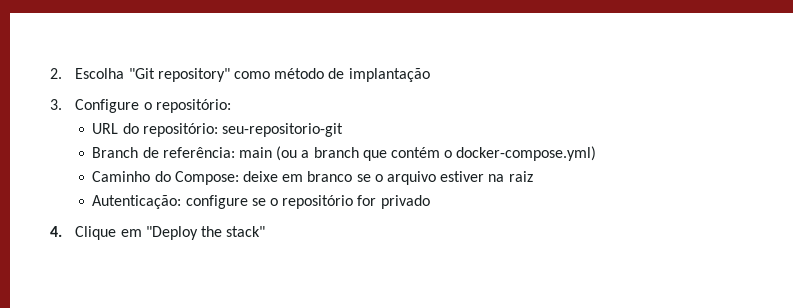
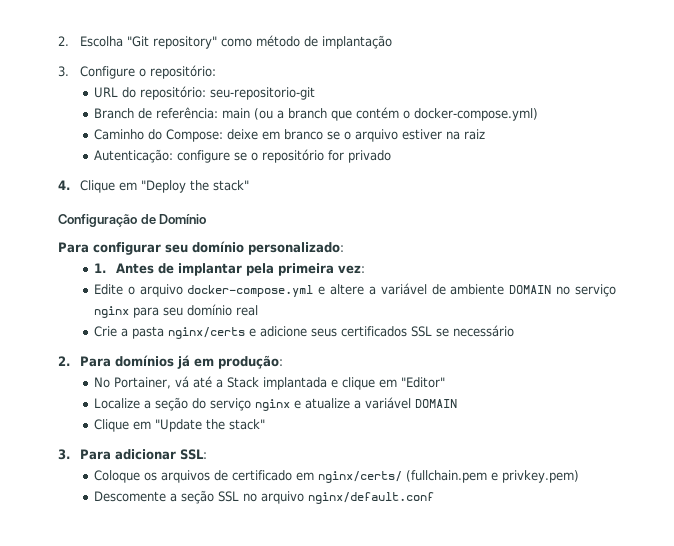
(266, 231) none -> [58,214,207,227] [58,241,344,255] [93,263,365,276] [93,283,616,297] [93,304,258,318] [93,325,514,339] [58,355,284,369] [93,376,445,390] [93,397,457,411] [93,419,265,432] [58,449,208,460] [93,470,579,483] [93,490,434,504] // Configuração de Domínio // Para configurar seu domínio personalizado: // 1. Antes de implantar pela primeira vez: // Edite o arquivo docker-compose.yml e altere a variável de ambiente DOMAIN no serviço nginx para seu domínio real // Crie a pasta nginx/certs e adicione seus certificados SSL se necessário // 2. Para domínios já em produção: // No Portainer, vá até a Stack implantada e clique em "Editor" // Localize a seção do serviço nginx e atualize a variável DOMAIN // Clique em "Update the stack" // 3. Para adicionar SSL: // Coloque os arquivos de certificado em nginx/certs/ (fullchain.pem e privkey.pem) // Descomente a seção SSL no arquivo nginx/default.conf

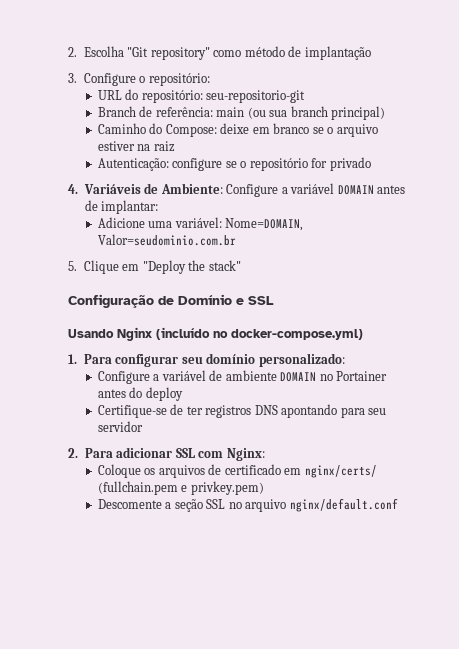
[276,107,538,121] a branch que contém o docker-compose.yml) -> [269,106,386,120] sua branch principal)
(70, 185) none -> [83,183,406,197] [84,200,159,214] [97,217,304,231] [97,234,236,246] [68,261,77,271] Variáveis de Ambiente: Configure a variável DOMAIN antes de implantar: // Adicione uma variável: Nome=DOMAIN, Valor=seudominio.com.br // 5.
(207, 219) // -> [236,296,274,305] [68,327,363,341] [68,354,77,364] e SSL // Usando Nginx (incluído no docker-compose.yml) // 1.
[93,263,365,276] [93,284,365,297] 1. Antes de implantar pela primeira vez: // Edite o arquivo docker-compose.yml e altere -> [97,371,150,384] Configure
[575,284,616,297] [93,304,258,318] [93,325,514,339] [58,355,284,369] [93,376,445,390] [93,397,457,411] [93,419,265,432] [58,449,208,460] serviço nginx para seu domínio real // Crie a pasta nginx/certs e adicione seus certificados SSL se necessário // 2. Para domínios já em produção: // No Portainer, vá até a Stack implantada e clique em "Editor" // Localize a seção do serviço nginx e atualize a variável DOMAIN // Clique em "Update the stack" // 3. Para adicionar SSL: -> [336,371,388,381] [97,387,183,401] [97,404,387,418] [97,421,143,432] [68,447,265,461] Portainer antes do deploy // Certifique-se de ter registros DNS apontando para seu servidor // 2. Para adicionar SSL com Nginx:

